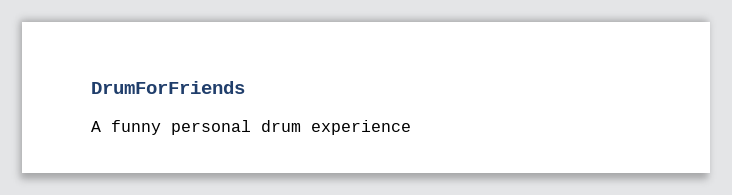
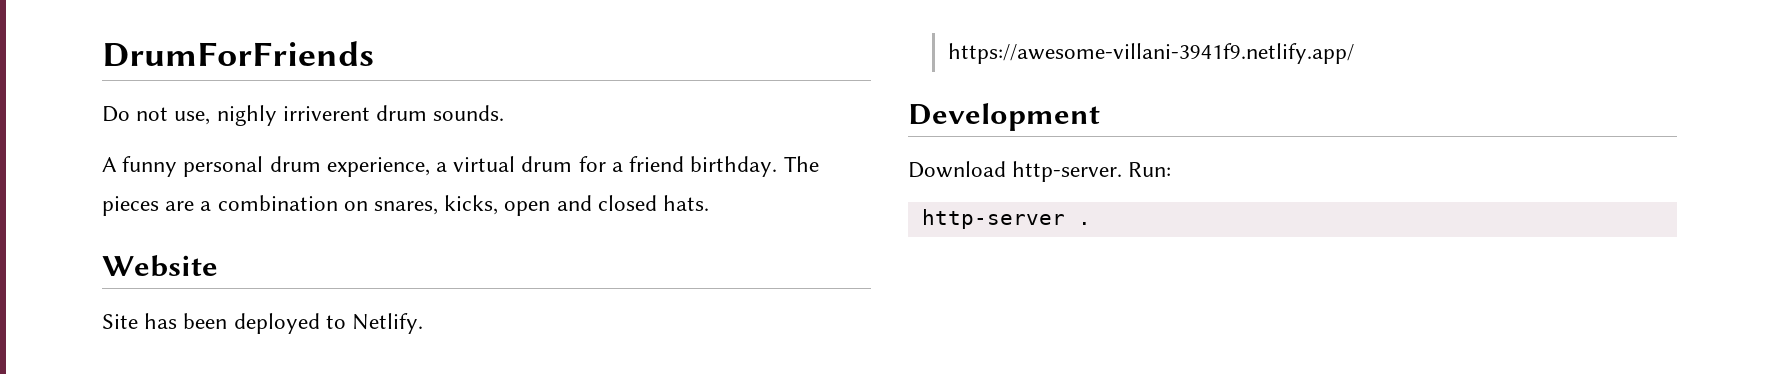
[91,120,411,135] A funny personal drum experience -> [102,105,505,126] [102,156,819,177] [102,195,710,216] [102,255,218,277] [102,313,424,334] [947,43,1354,64] [908,103,1100,131] [908,161,1172,182] [921,209,1091,229] Do not use, nighly irriverent drum sounds. // A funny personal drum experience, a virtual drum for a friend birthday. The pieces are a combination on snares, kicks, open and closed hats. // Website // Site has been deployed to Netlify. // https://awesome-villani-3941f9.netlify.app/ // Development // Download http-server. Run: // http-server .

